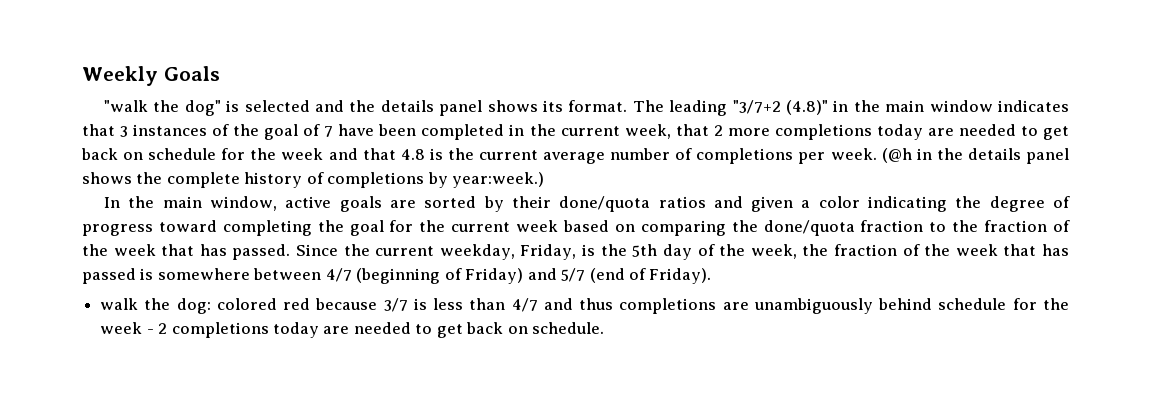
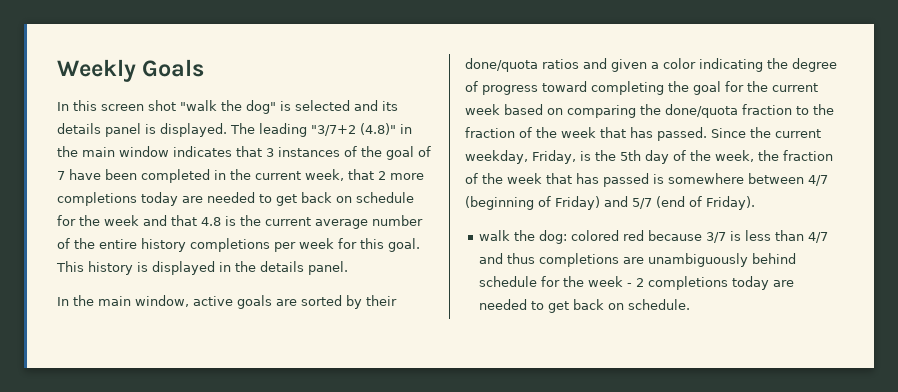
(220, 73) none -> [57,100,176,111] In this screen shot
[349,100,628,116] the details panel shows its format. -> [382,101,398,111] [57,123,227,137] its details panel is displayed.
[696,148,1070,164] [82,172,545,188] completions per week. (@h in the details panel shows the complete history of completions by year:week.) -> [74,238,420,252] [56,261,348,275] the entire history completions per week for this goal. This history is displayed in the details panel.

